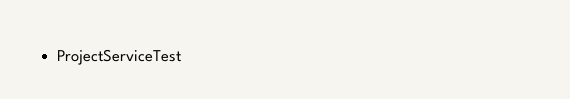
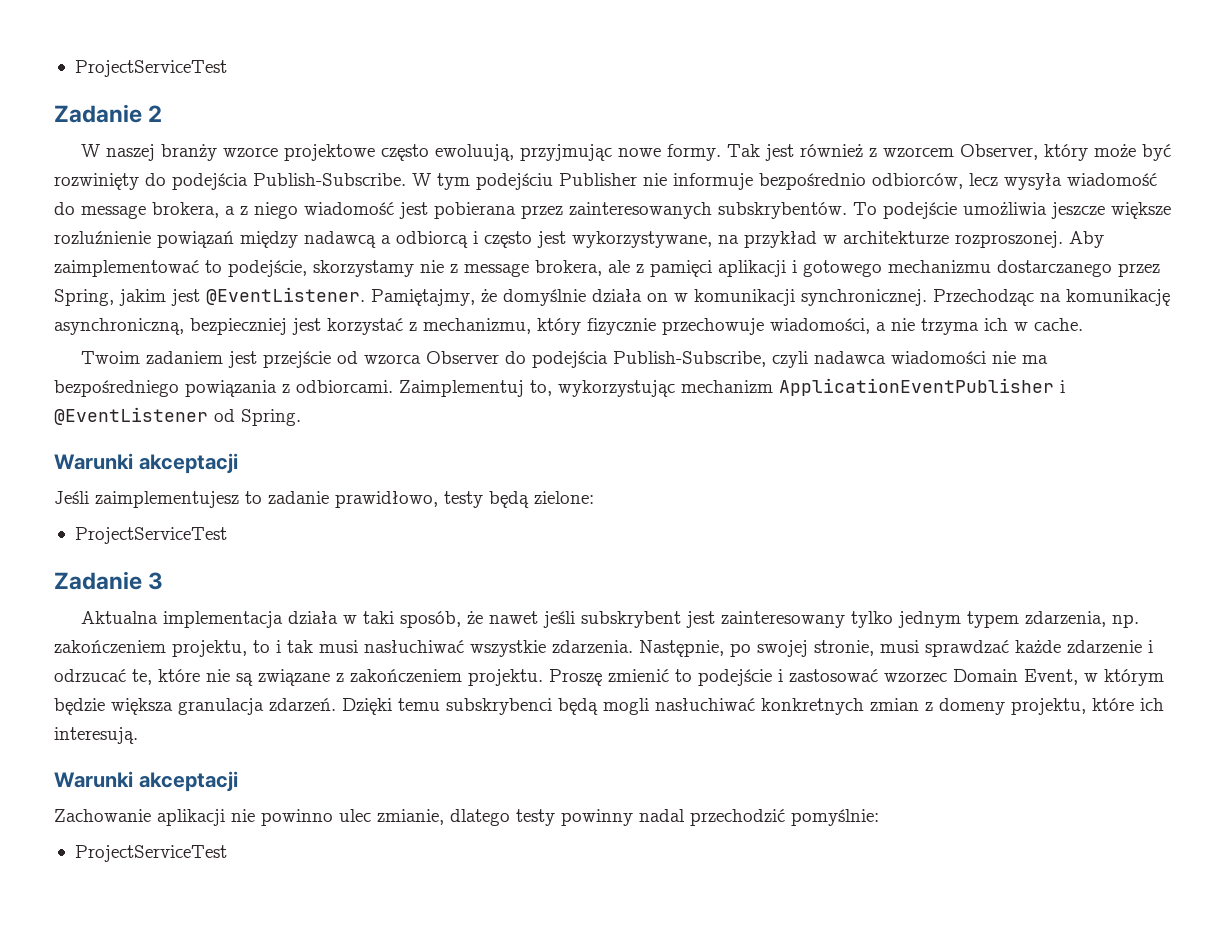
[57,49,182,65] ProjectServiceTest -> [74,60,227,77] [54,104,163,123] [80,144,1171,161] [54,173,1157,190] [54,202,1171,219] [54,231,1104,248] [54,260,1160,277] [54,287,1170,306] [54,318,1083,335] [80,351,1048,368] [54,378,1065,397] [54,407,301,426] [54,453,238,474] [54,491,594,508] [74,527,227,544] [54,571,164,590] [80,611,1139,628] [54,640,1153,657] [54,669,1164,686] [54,698,1164,715] [54,727,138,744] [54,771,238,792] [54,809,879,826] [74,845,227,862] ProjectServiceTest // Zadanie 2 // W naszej branży wzorce projektowe często ewoluują, przyjmując nowe formy. Tak jest również z wzorcem Observer, który może być rozwinięty do podejścia Publish-Subscribe. W tym podejściu Publisher nie informuje bezpośrednio odbiorców, lecz wysyła wiadomość do message brokera, a z niego wiadomość jest pobierana przez zainteresowanych subskrybentów. To podejście umożliwia jeszcze większe rozluźnienie powiązań między nadawcą a odbiorcą i często jest wykorzystywane, na przykład w architekturze rozproszonej. Aby zaimplementować to podejście, skorzystamy nie z message brokera, ale z pamięci aplikacji i gotowego mechanizmu dostarczanego przez Spring, jakim jest @EventListener. Pamiętajmy, że domyślnie działa on w komunikacji synchronicznej. Przechodząc na komunikację asynchroniczną, bezpieczniej jest korzystać z mechanizmu, który fizycznie przechowuje wiadomości, a nie trzyma ich w cache. // Twoim zadaniem jest przejście od wzorca Observer do podejścia Publish-Subscribe, czyli nadawca wiadomości nie ma bezpośredniego powiązania z odbiorcami. Zaimplementuj to, wykorzystując mechanizm ApplicationEventPublisher i @EventListener od Spring. // Warunki akceptacji // Jeśli zaimplementujesz to zadanie prawidłowo, testy będą zielone: // ProjectServiceTest // Zadanie 3 // Aktualna implementacja działa w taki sposób, że nawet jeśli subskrybent jest zainteresowany tylko jednym typem zdarzenia, np. zakończeniem projektu, to i tak musi nasłuchiwać wszystkie zdarzenia. Następnie, po swojej stronie, musi sprawdzać każde zdarzenie i odrzucać te, które nie są związane z zakończeniem projektu. Proszę zmienić to podejście i zastosować wzorzec Domain Event, w którym będzie większa granulacja zdarzeń. Dzięki temu subskrybenci będą mogli nasłuchiwać konkretnych zmian z domeny projektu, które ich interesują. // Warunki akceptacji // Zachowanie aplikacji nie powinno ulec zmianie, dlatego testy powinny nadal przechodzić pomyślnie: // ProjectServiceTest

